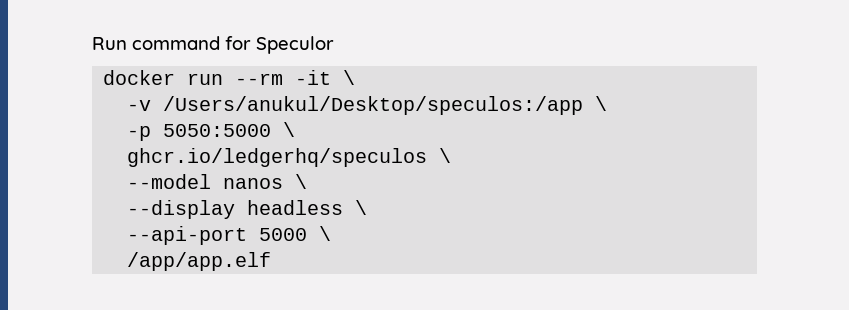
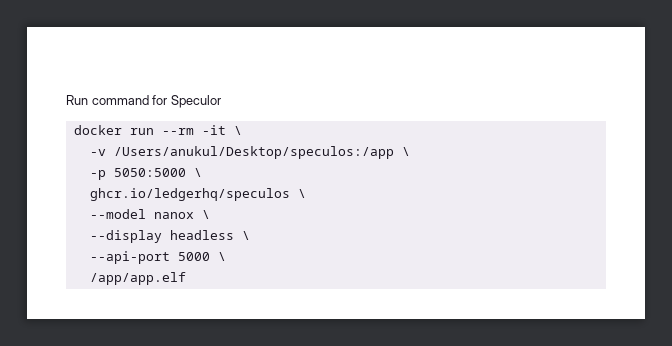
[223,178,284,189] nanos -> [153,212,194,219] nanox

